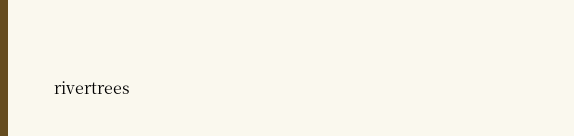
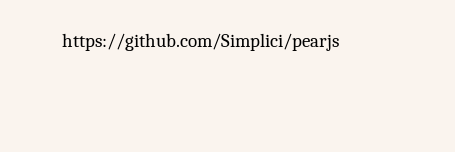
[54,81,130,94] rivertrees -> [62,33,339,51] https://github.com/Simplici/pearjs

